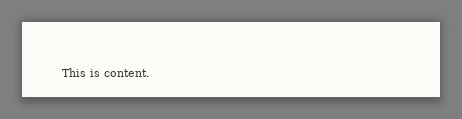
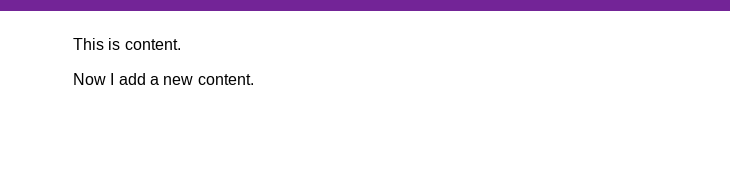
(150, 73) none -> [73,73,254,85] // Now I add a new content.

